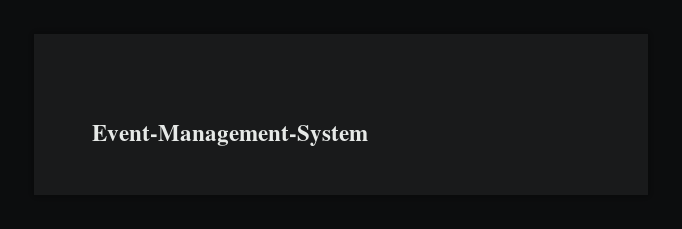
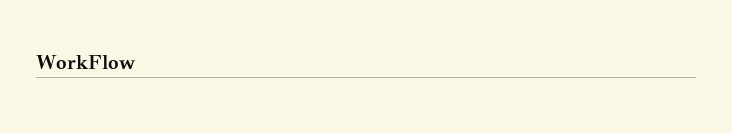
[92,125,368,146] Event-Management-System -> [36,55,136,69] WorkFlow

